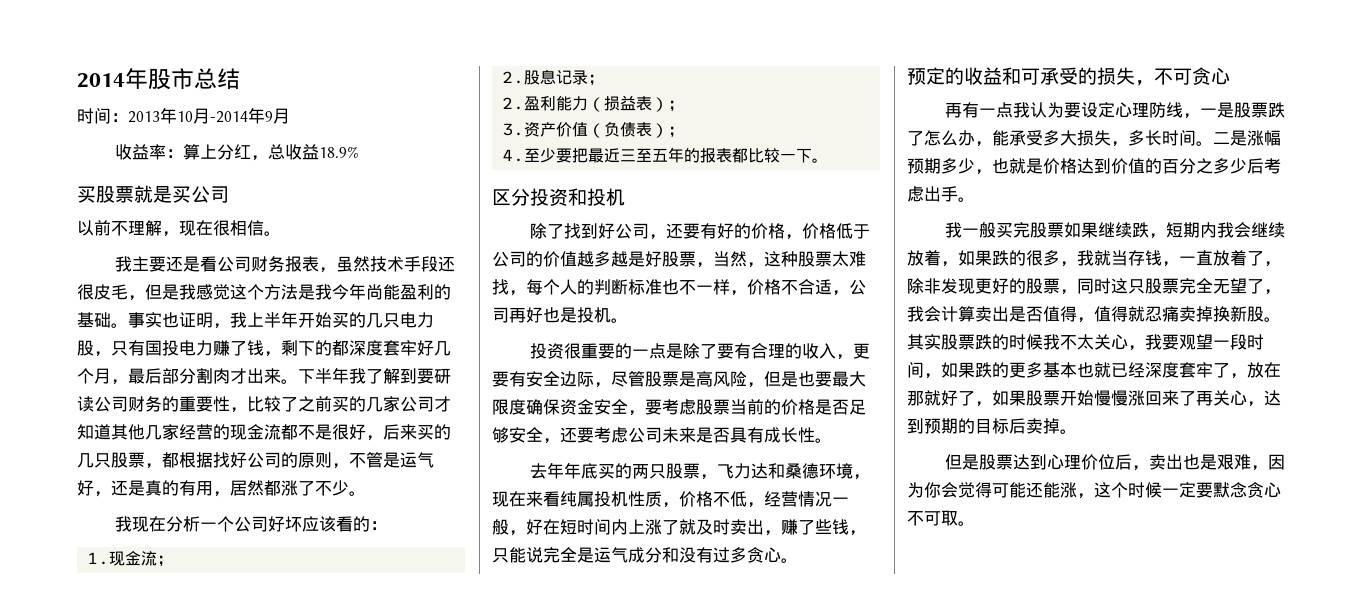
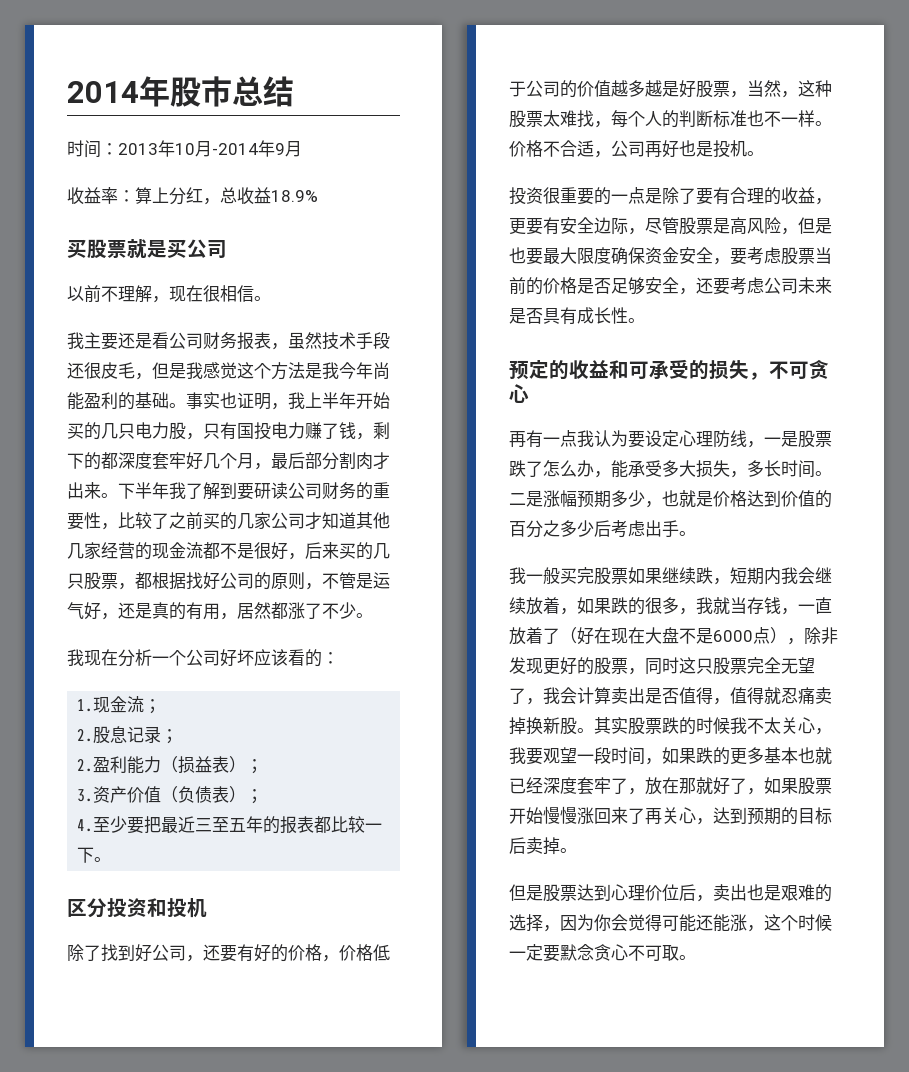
[730,290,747,296] ， -> [815,121,832,126] 。
[819,343,837,359] 入 -> [798,187,815,204] 益
[530,462,871,480] [492,491,849,508] [492,519,866,536] [492,547,798,563] // 去年年底买的两只股票，飞力达和桑德环境，现在来看纯属投机性质，价格不低，经营情况一般，好在短时间内上涨了就及时卖出，赚了些钱，只能说完全是运气成分和没有过多贪心。 -> (645, 320) none
(1264, 258) none -> [560,627,787,645] （好在现在大盘不是6000点）
(1252, 462) none -> [815,884,832,902] [509,914,543,932] 的选择

